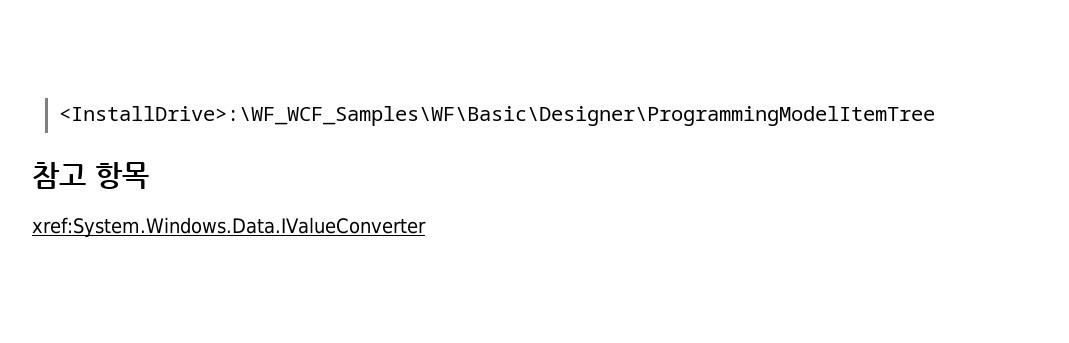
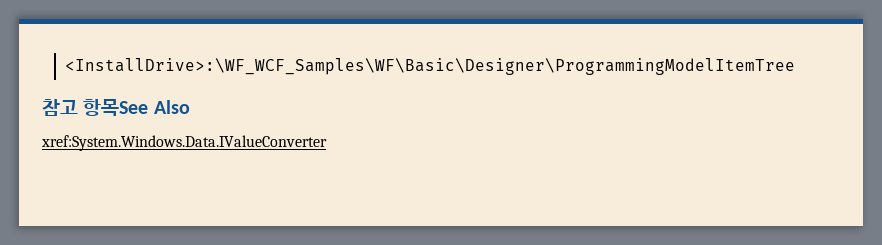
[95,162,149,189] 항목 -> [83,99,190,116] 항목See Also

